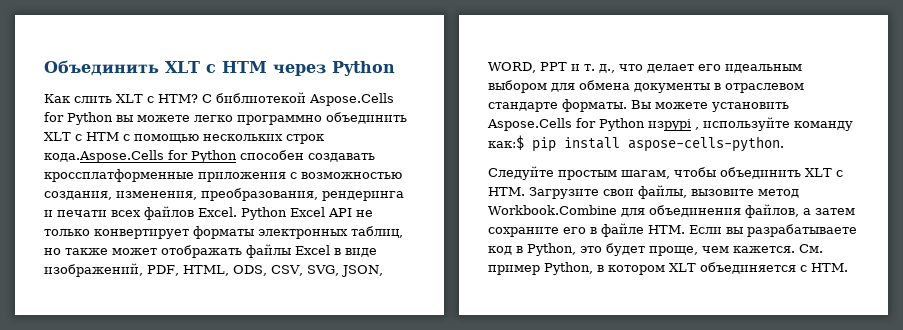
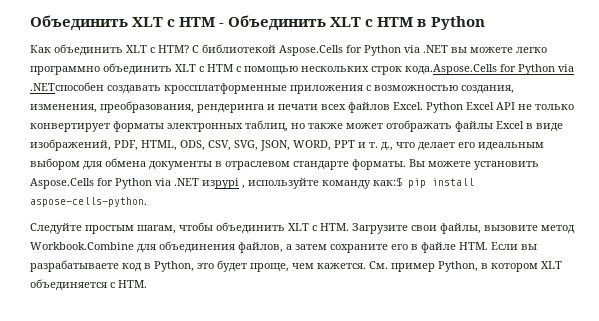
[44,60,326,76] Объединить XLT с HTM через -> [30,15,427,31] Объединить XLT с HTM - Объединить XLT с HTM в
[74,96,112,103] слить -> [54,44,123,56] объединить
(113, 118) none -> [404,45,448,53] via .NET
[240,150,304,160] способен -> [558,64,574,72] [30,82,104,91] via .NETспособен
(645, 124) none -> [155,178,199,186] via .NET

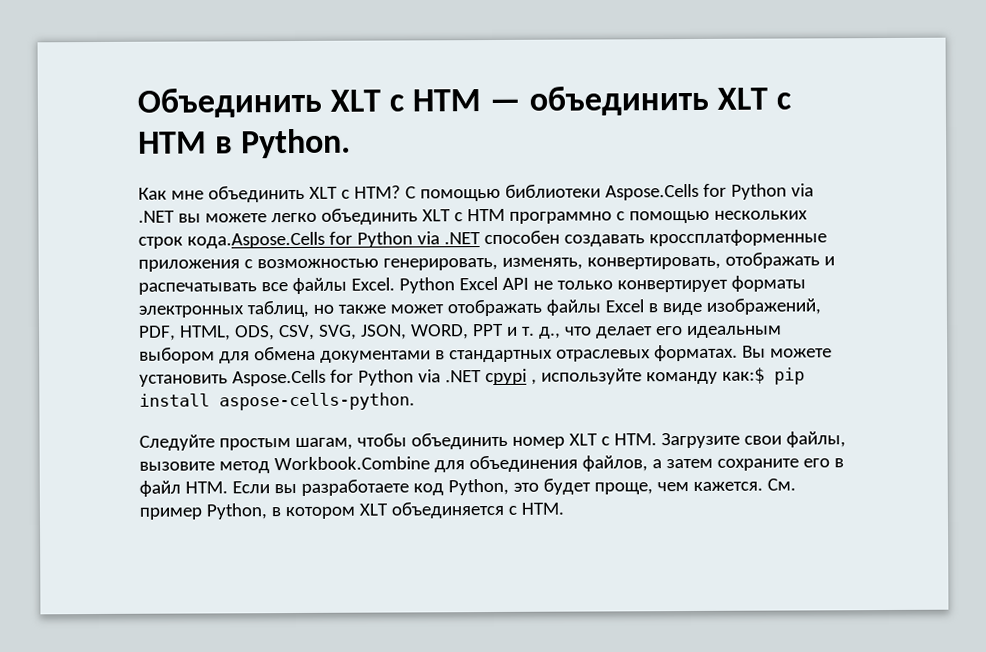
[30,15,327,31] Объединить XLT с HTM - Объединить -> [137,84,710,118] Объединить XLT с HTM — объединить
[430,16,485,30] Python -> [241,128,352,159] Python.
(51, 49) none -> [170,190,204,200] мне
[202,44,276,53] библиотекой -> [419,184,601,202] помощью библиотеки
[30,63,233,75] программно объединить XLT с HTM -> [320,208,612,225] объединить XLT с HTM программно
[30,82,104,91] .NETспособен -> [443,230,560,245] .NET способен
[461,85,514,94] [30,101,390,113] создания, изменения, преобразования, рендеринга и печати всех файлов -> [382,252,835,271] [138,277,347,295] генерировать, изменять, конвертировать, отображать и распечатывать все файлы
[149,159,406,170] документы в отраслевом стандарте форматы. -> [319,344,738,363] документами в стандартных отраслевых форматах.
[202,178,239,189] изpypi -> [484,368,527,386] сpypi
(285, 228) none -> [511,436,565,449] номер
[421,242,456,253] файле -> [139,480,181,497] файл
[30,260,151,272] разрабатываете код в -> [300,479,444,496] разработаете код

